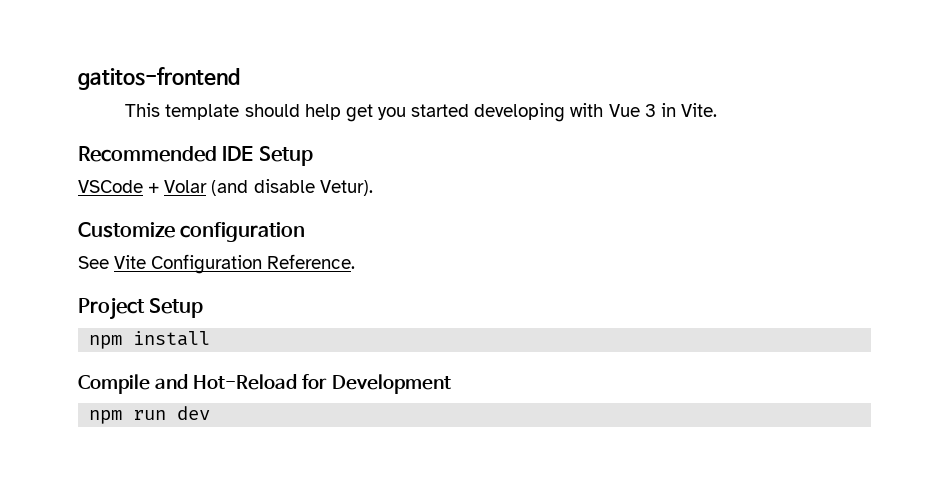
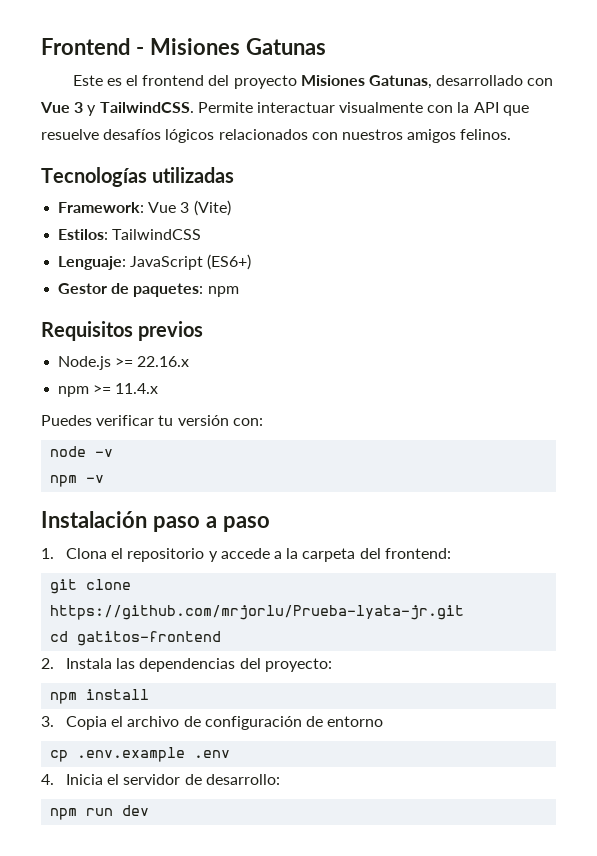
[78,67,240,90] [125,103,717,122] [78,146,313,166] [78,179,373,196] [78,222,306,242] [78,254,356,274] [78,297,204,320] [89,331,211,349] [78,374,451,394] gatitos-frontend // This template should help get you started developing with Vue 3 in Vite. // Recommended IDE Setup // VSCode + Volar (and disable Vetur). // Customize configuration // See Vite Configuration Reference. // Project Setup // npm install // Compile and Hot-Reload for Development -> [41,38,326,55] [72,75,554,89] [40,102,529,116] [41,129,512,143] [41,167,235,187] [58,200,231,216] [58,229,202,240] [58,254,252,270] [58,283,239,297] [41,321,204,341] [58,356,190,370] [58,383,159,397] [41,415,263,426] [50,446,114,457] [50,475,105,487] [41,511,270,532] [41,548,451,562] [50,579,132,594] [50,605,465,620] [50,631,222,646] [41,658,332,672] [50,689,150,704] [41,716,384,730] [50,747,231,762] [41,774,280,785] Frontend - Misiones Gatunas // Este es el frontend del proyecto Misiones Gatunas, desarrollado con Vue 3 y TailwindCSS. Permite interactuar visualmente con la API que resuelve desafíos lógicos relacionados con nuestros amigos felinos. // Tecnologías utilizadas // Framework: Vue 3 (Vite) // Estilos: TailwindCSS // Lenguaje: JavaScript (ES6+) // Gestor de paquetes: npm // Requisitos previos // Node.js >= 22.16.x // npm >= 11.4.x // Puedes verificar tu versión con: // node -v // npm -v // Instalación paso a paso // 1. Clona el repositorio y accede a la carpeta del frontend: // git clone https://github.com/mrjorlu/Prueba-lyata-jr.git // cd gatitos-frontend // 2. Instala las dependencias del proyecto: // npm install // 3. Copia el archivo de configuración de entorno // cp .env.example .env // 4. Inicia el servidor de desarrollo:

